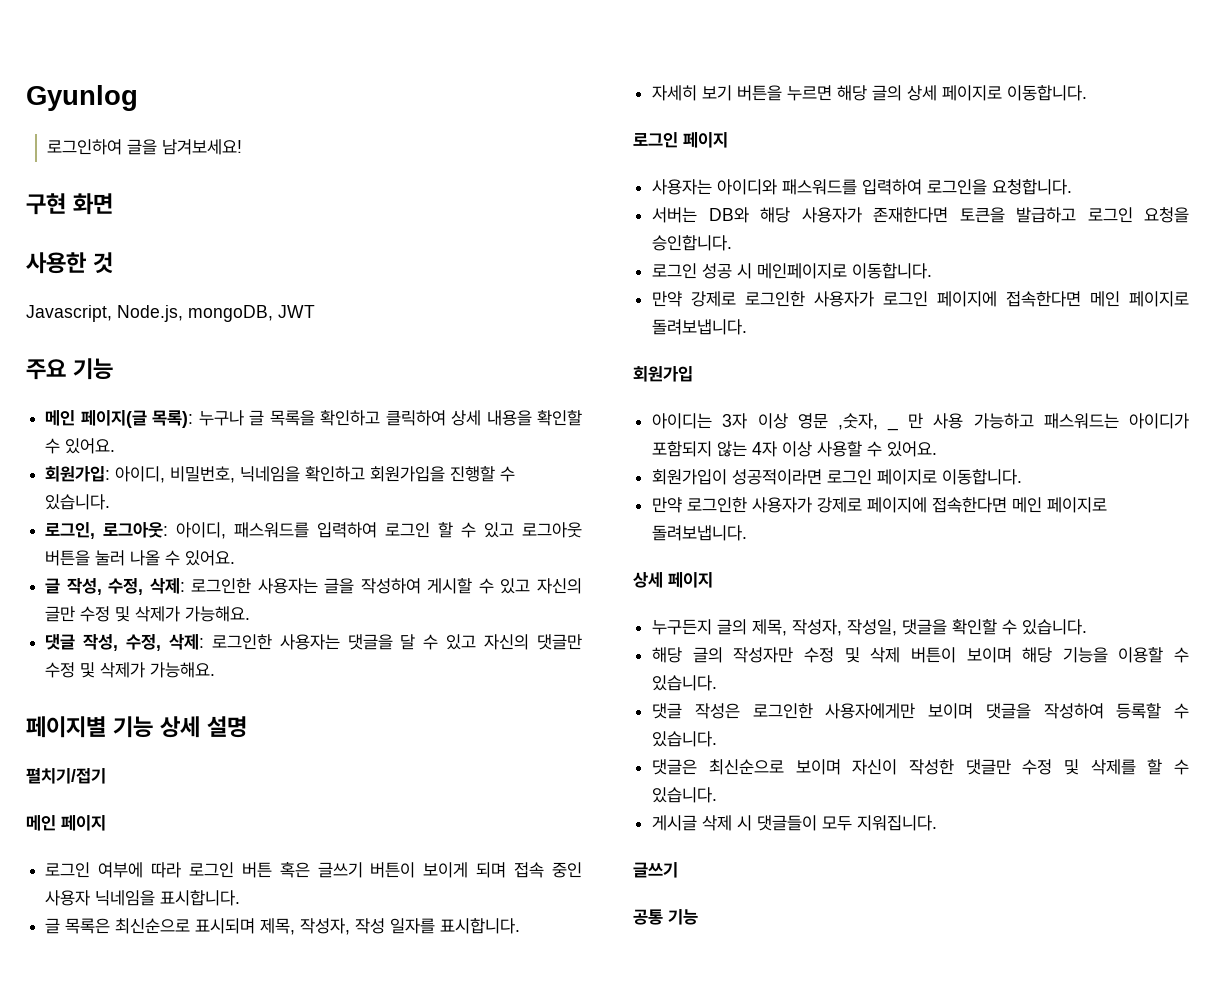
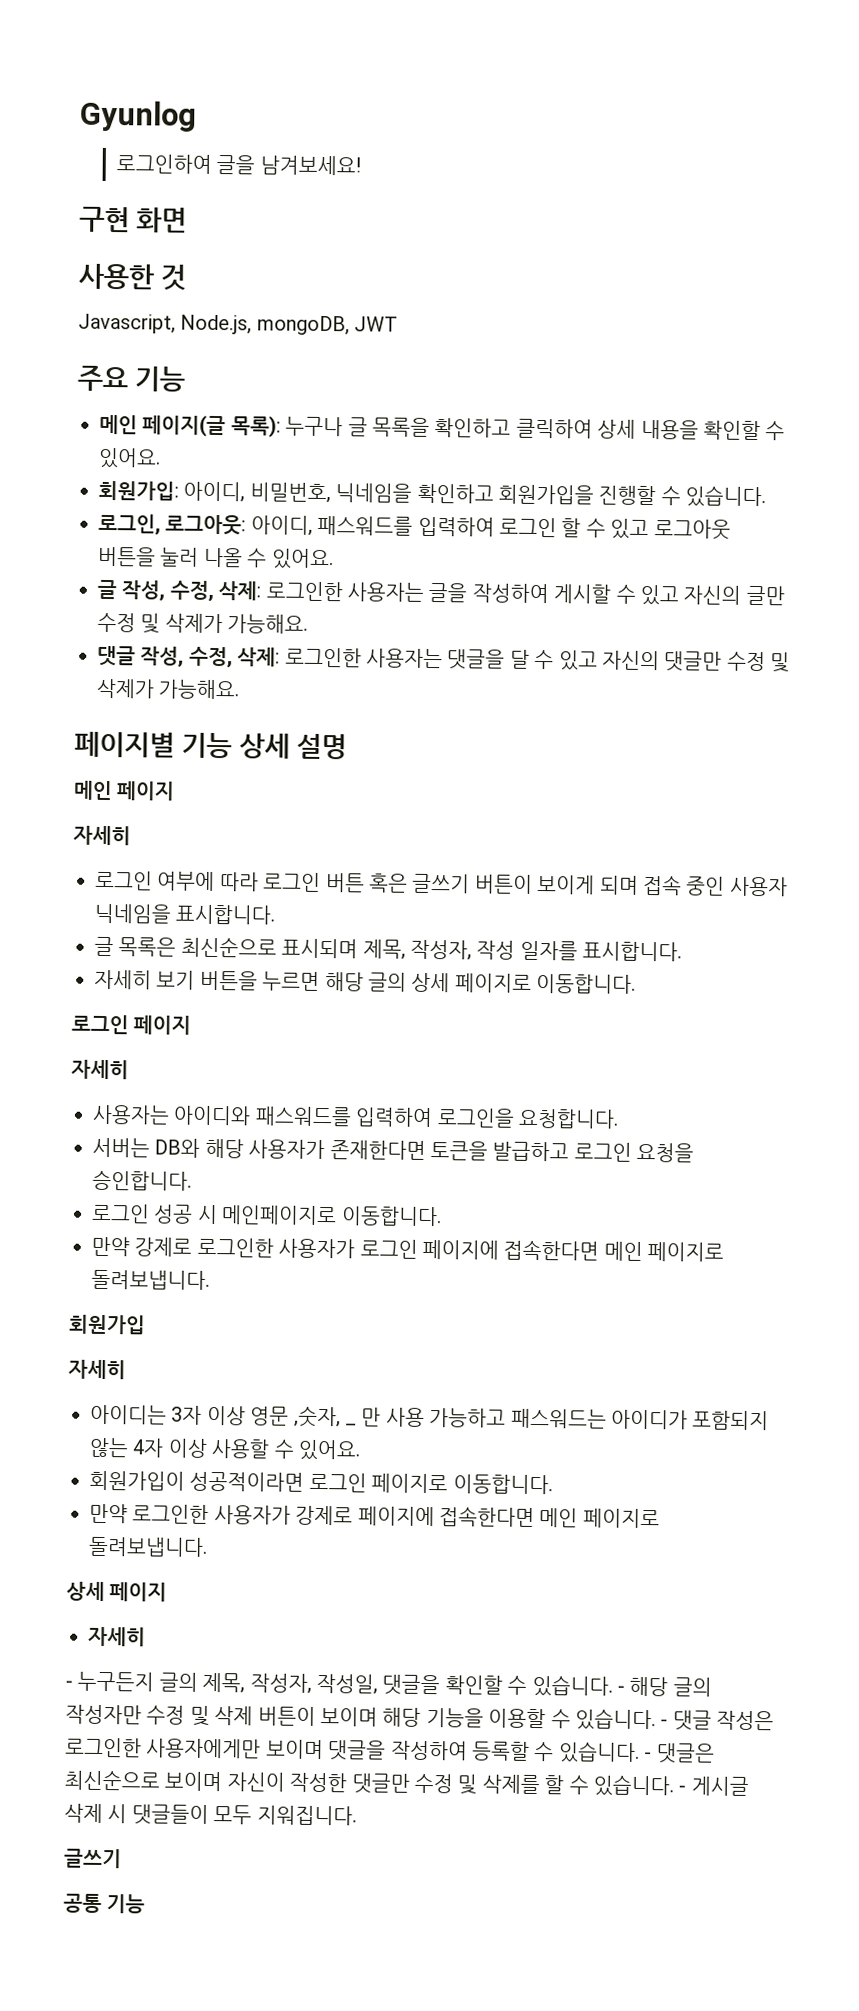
[26,768,106,784] // 펼치기/접기 -> (347, 746) none
(106, 823) none -> [73,825,131,846] // 자세히
(728, 140) none -> [71,1059,129,1080] // 자세히
(693, 374) none -> [68,1359,126,1380] // 자세히
(713, 580) none -> [88,1626,146,1647] [65,1680,73,1688] 자세히 // -
(1088, 627) // -> [616,1685,625,1693] -
(718, 683) // -> [660,1719,669,1727] -
(718, 739) // -> [644,1752,653,1760] -
(718, 795) // -> [678,1785,687,1793] -

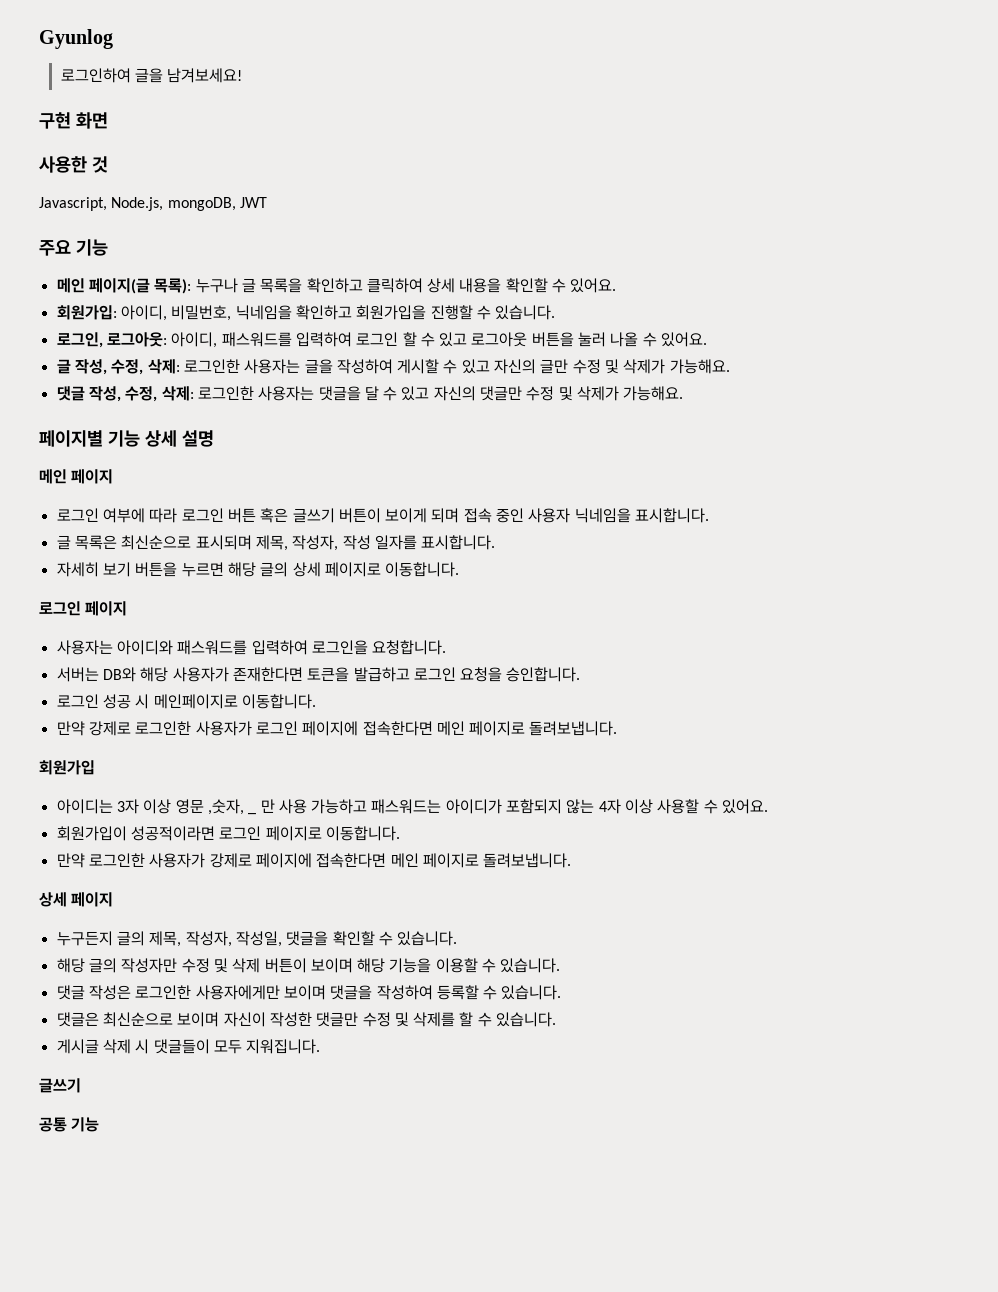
[73,825,131,846] // 자세히 -> (114, 476) none
[71,1059,129,1080] // 자세히 -> (128, 608) none
[68,1359,126,1380] // 자세히 -> (95, 767) none
[88,1626,146,1647] [65,1680,73,1688] 자세히 // - -> (114, 899) none
[616,1685,625,1693] - -> (458, 938) //
[660,1719,669,1727] - -> (561, 965) //
[644,1752,653,1760] - -> (562, 992) //
[678,1785,687,1793] - -> (557, 1019) //

